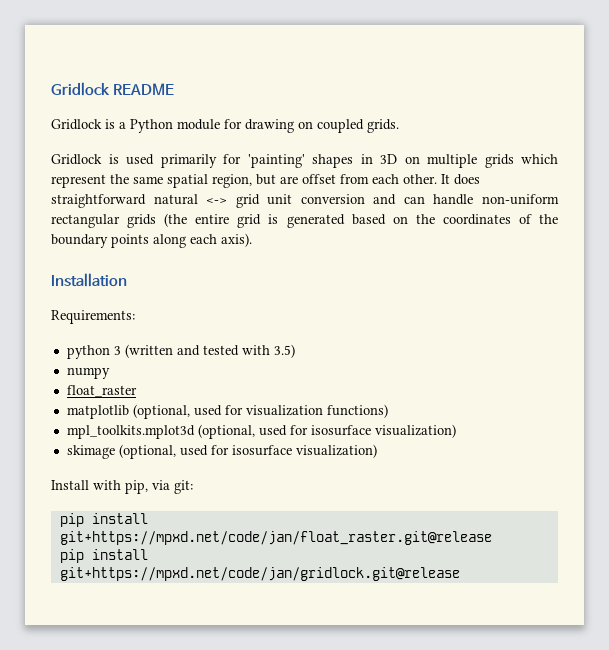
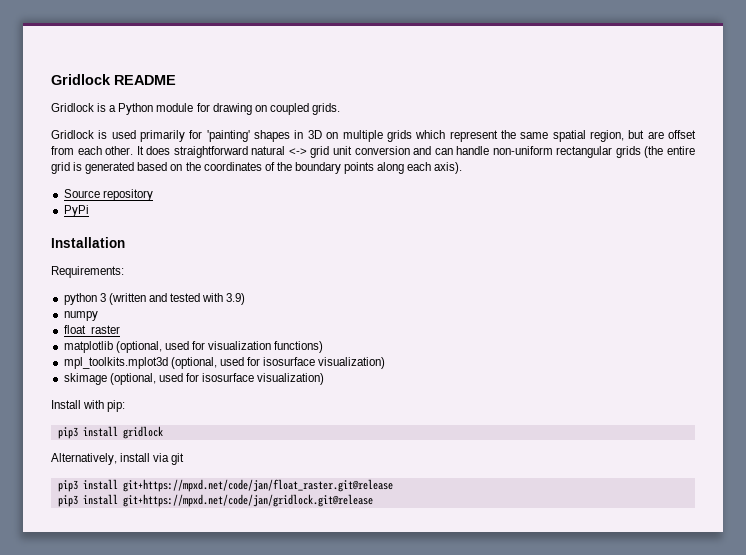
(252, 240) none -> [63,189,153,201] [63,205,89,217] // Source repository // PyPi
[273,344,295,358] 3.5) -> [226,293,246,305] 3.9)
[125,480,193,494] [59,513,84,527] pip, via git: // pip -> [107,400,126,412] [57,426,163,439] [51,453,185,465] [57,480,78,492] pip: // pip3 install gridlock // Alternatively, install via git // pip3
[59,549,84,563] pip -> [57,495,78,507] pip3

